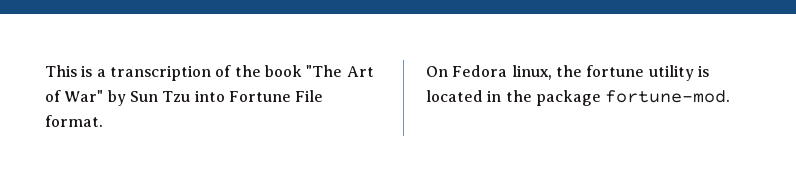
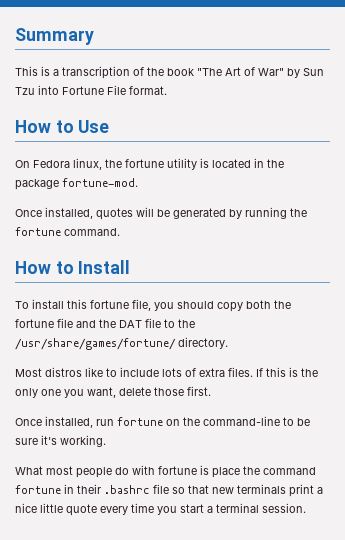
(45, 71) none -> [15,28,94,45] Summary //
(103, 121) none -> [15,120,110,133] // How to Use
(731, 96) none -> [15,207,307,220] [15,227,120,236] [15,260,131,274] [15,299,291,312] [15,318,195,328] [15,337,228,350] [15,367,318,377] [15,386,211,398] [15,416,310,428] [15,435,106,447] [15,465,316,478] [15,484,323,497] [15,503,306,516] // Once installed, quotes will be generated by running the fortune command. // How to Install // To install this fortune file, you should copy both the fortune file and the DAT file to the /usr/share/games/fortune/ directory. // Most distros like to include lots of extra files. If this is the only one you want, delete those first. // Once installed, run fortune on the command-line to be sure it's working. // What most people do with fortune is place the command fortune in their .bashrc file so that new terminals print a nice little quote every time you start a terminal session.

